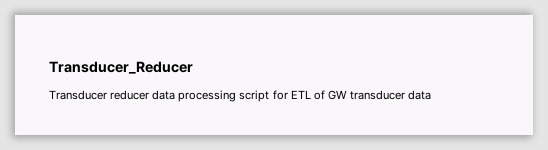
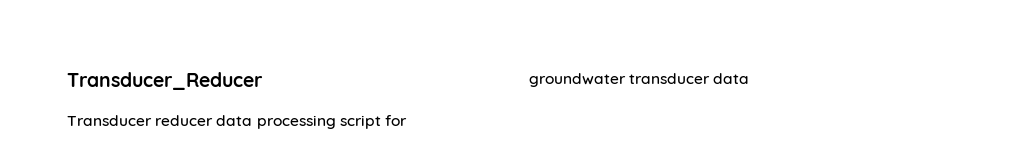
[290,90,347,100] ETL of GW -> [529,73,626,87] groundwater

